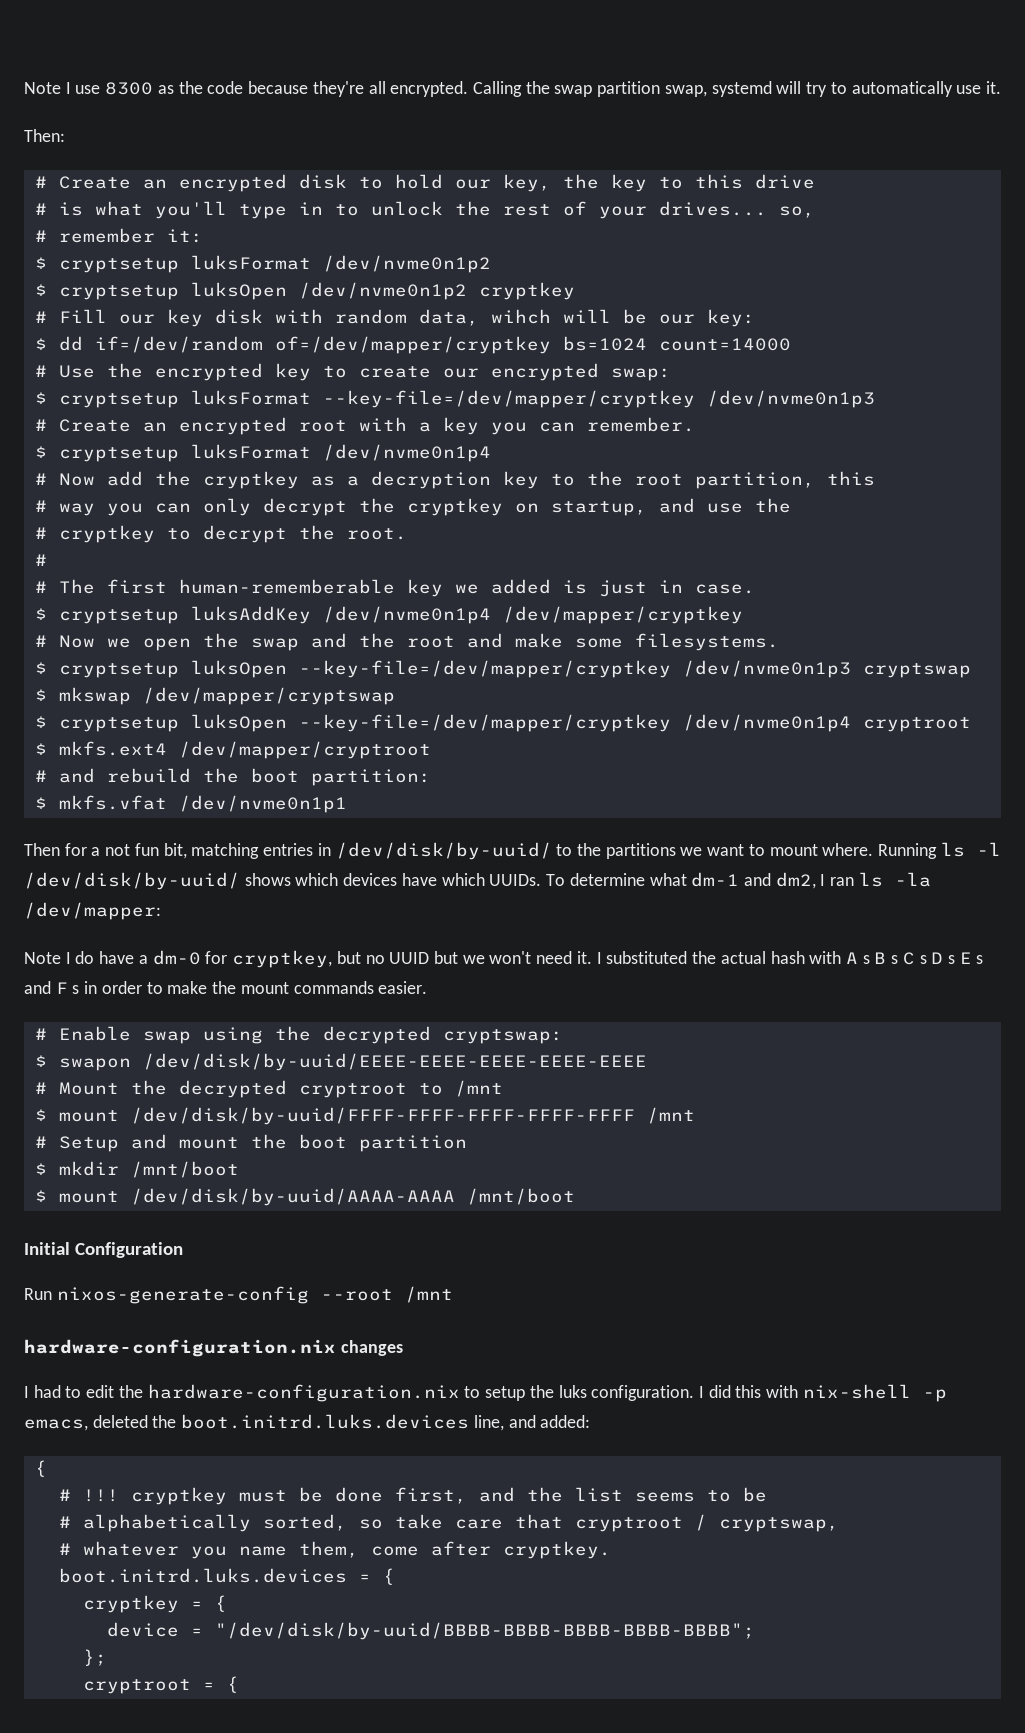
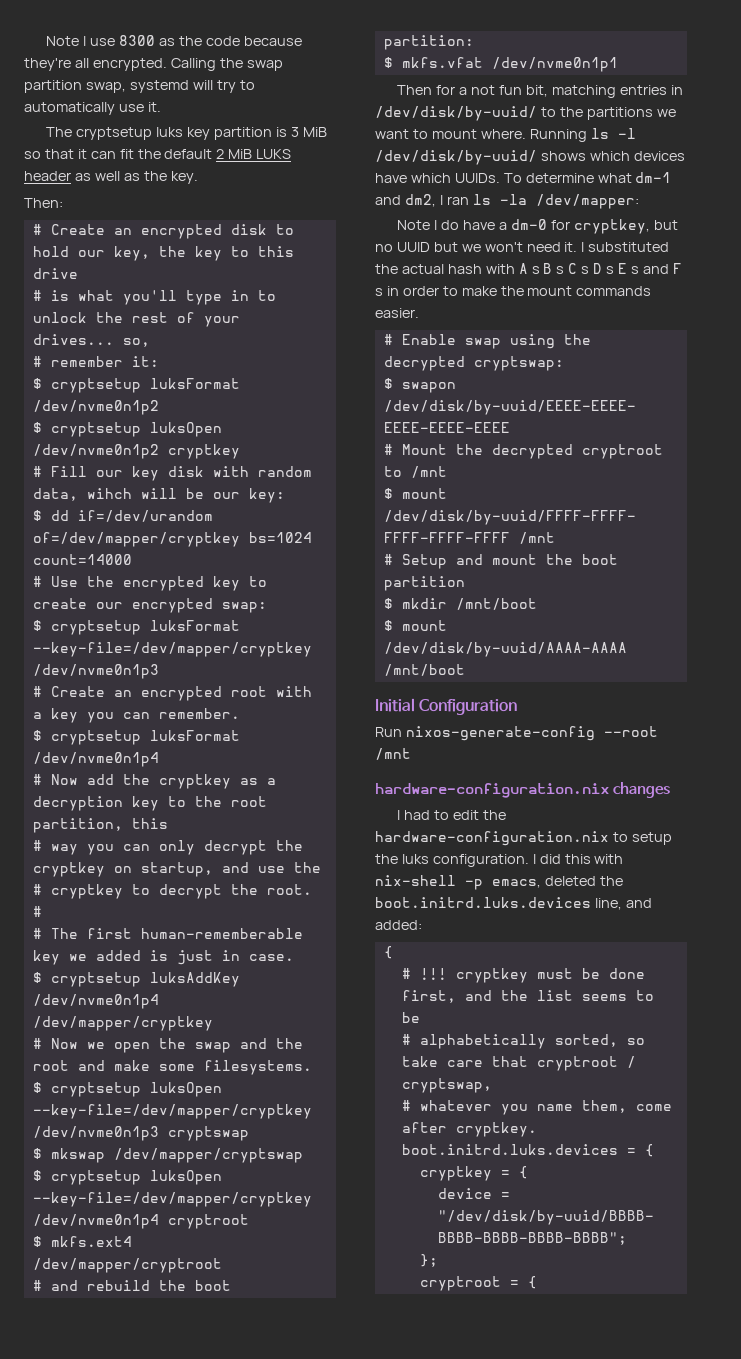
(1001, 87) none -> [46,127,327,140] [24,149,292,159] [24,171,198,184] // The cryptsetup luks key partition is 3 MiB so that it can fit the default 2 MiB LUKS header as well as the key.
[94,336,263,353] if=/dev/random -> [77,510,213,522] if=/dev/urandom

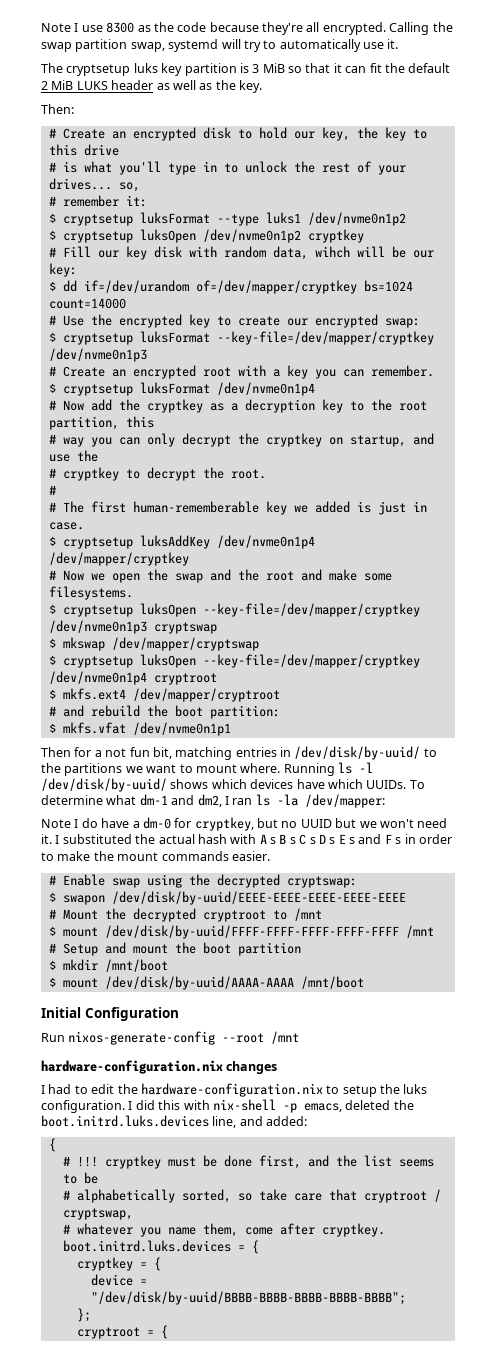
(240, 383) none -> [216,212,301,226] --type luks1

